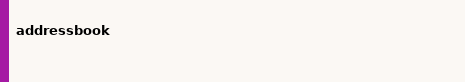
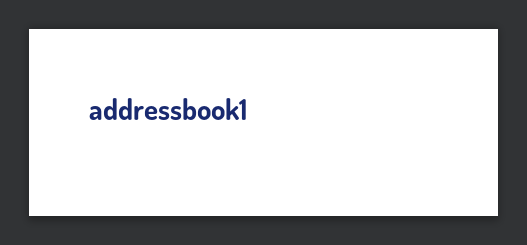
[16,25,110,35] addressbook -> [89,98,247,120] addressbook1

